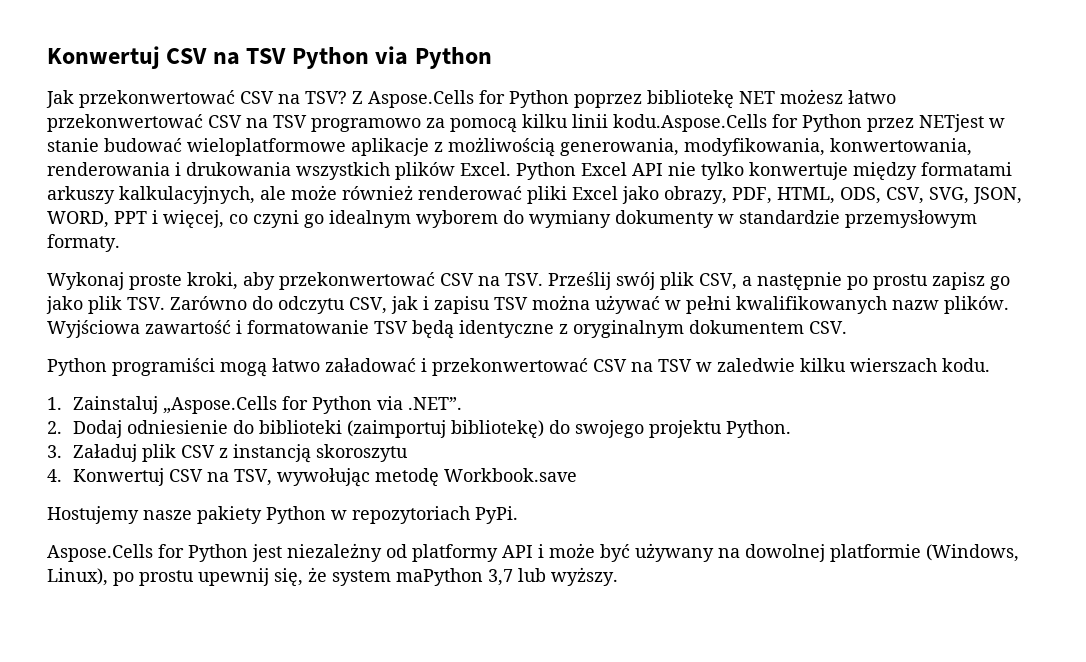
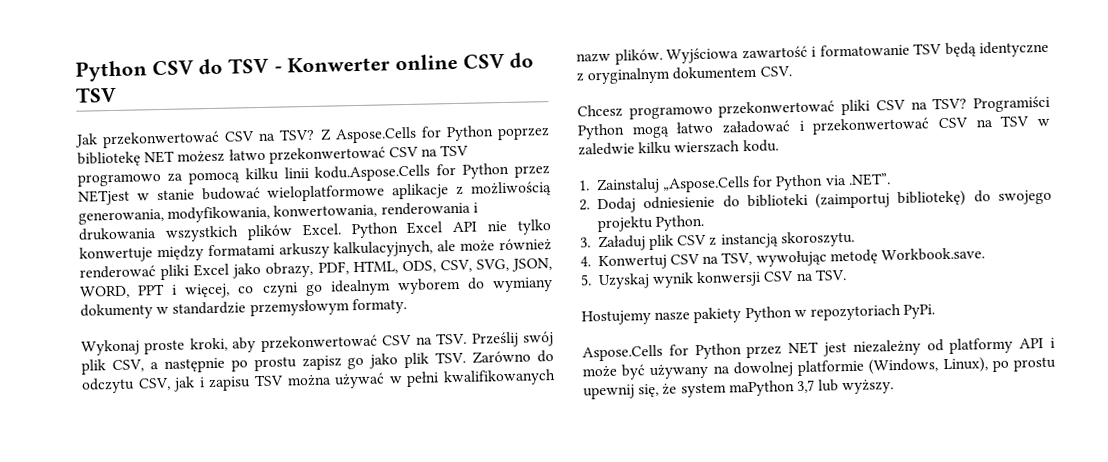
[47,46,492,69] Konwertuj CSV na TSV Python via Python -> [75,52,535,82] [75,86,117,103] Python CSV do TSV - Konwerter online CSV do TSV
[47,358,215,376] Python programiści -> [577,95,1050,120] [577,123,625,140] Chcesz programowo przekonwertować pliki CSV na TSV? Programiści Python
[316,444,409,462] skoroszytu -> [780,230,855,248] skoroszytu.
[444,468,578,482] Workbook.save -> [881,247,986,262] [580,269,847,290] Workbook.save. // 5. Uzyskaj wynik konwersji CSV na TSV.
(248, 553) none -> [746,341,820,359] przez NET

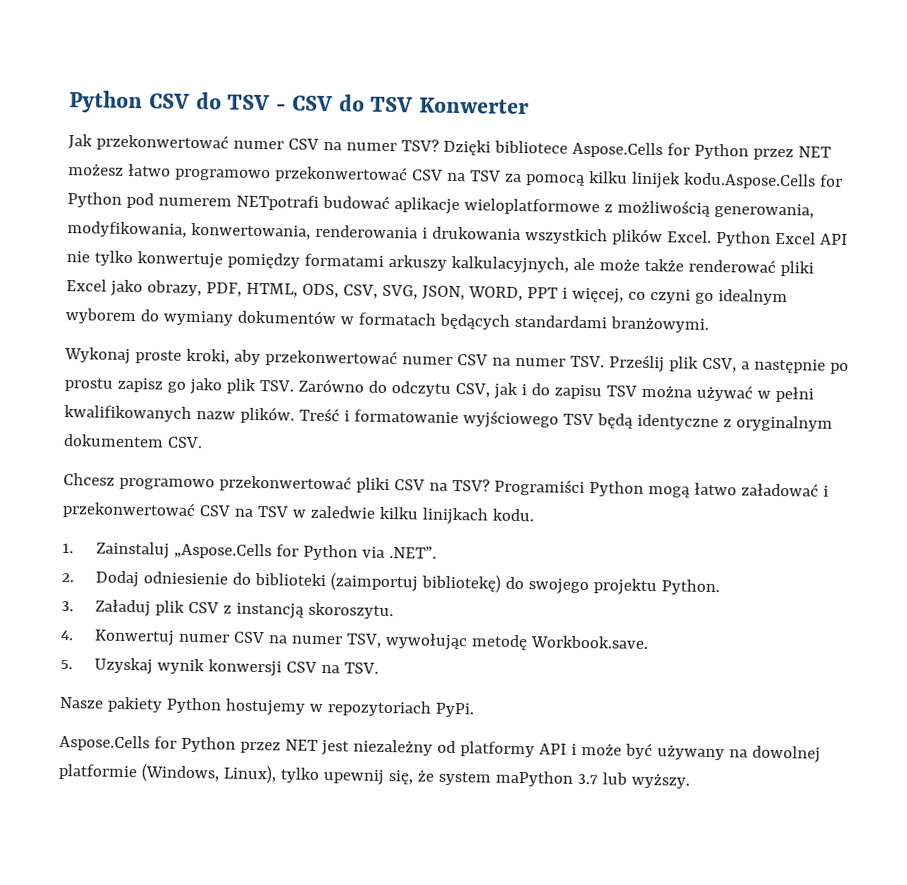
[287,52,535,73] [75,86,117,103] Konwerter online CSV do TSV -> [291,94,529,115] CSV do TSV Konwerter
[224,125,550,144] [77,151,141,167] CSV na TSV? Z Aspose.Cells for Python poprzez bibliotekę -> [232,138,794,161] numer CSV na numer TSV? Dzięki bibliotece Aspose.Cells for Python przez
[268,144,470,164] [77,173,161,187] przekonwertować CSV na TSV programowo -> [174,165,501,184] programowo przekonwertować CSV na TSV
[283,166,309,179] linii -> [630,171,681,189] linijek
[514,165,550,178] [78,183,450,206] przez NETjest w stanie budować wieloplatformowe aplikacje -> [125,192,600,216] pod numerem NETpotrafi budować aplikacje wieloplatformowe
[156,245,204,262] między -> [226,252,300,269] pomiędzy
[498,238,552,252] również -> [643,258,684,272] także
[80,298,407,320] dokumenty w standardzie przemysłowym formaty. -> [236,309,709,333] dokumentów w formatach będących standardami branżowymi.
[382,334,433,346] CSV na -> [401,354,566,367] numer CSV na numer
[523,331,554,347] swój -> (665, 363) none
(205, 382) none -> [530,383,550,396] do
[666,45,808,64] Wyjściowa zawartość -> [298,407,340,422] Treść
(910, 50) none -> [462,410,559,429] wyjściowego
[674,140,741,154] wierszach -> [421,507,488,525] linijkach
[670,254,720,265] CSV na -> [177,631,343,645] numer CSV na numer
[581,310,691,326] Hostujemy nasze -> [59,696,104,709] Nasze
(792, 314) none -> [224,698,306,716] hostujemy
[991,356,1056,373] po prostu -> [279,767,319,783] tylko
[796,379,815,394] 3,7 -> [576,773,598,785] 3.7

